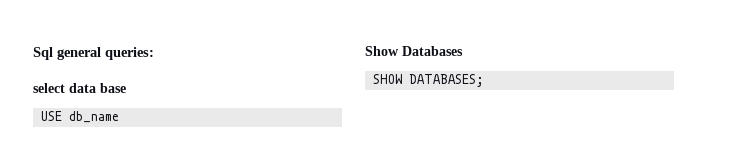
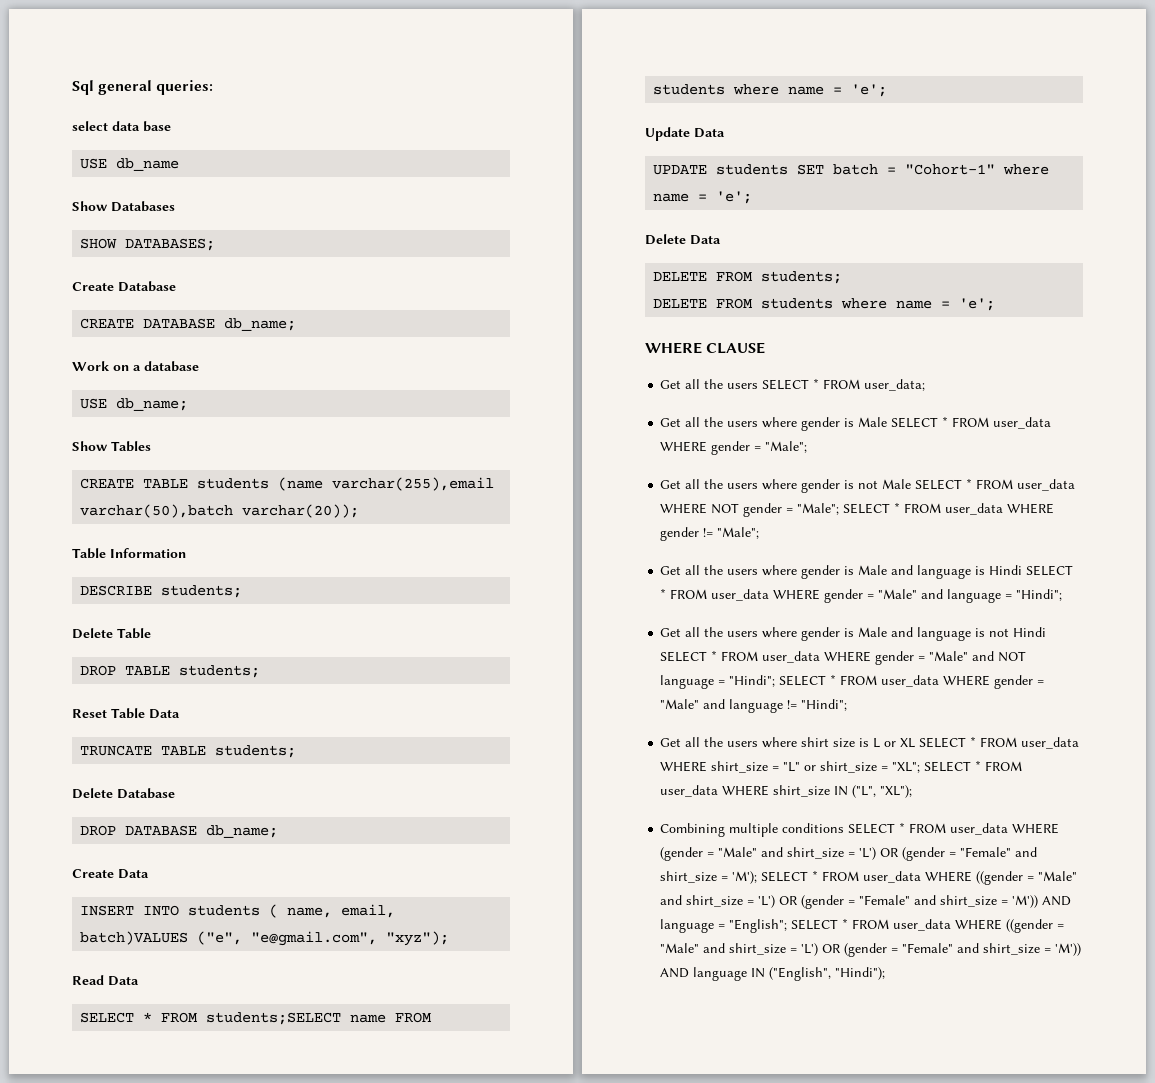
(485, 80) none -> [72,281,176,292] [80,318,297,331] [72,361,199,372] [80,398,189,411] [72,441,151,452] [80,477,495,491] [80,504,360,518] [72,548,186,559] [80,585,243,598] [72,628,151,639] [80,665,261,678] [72,708,180,719] [80,745,297,758] [72,788,175,799] [80,825,279,838] [72,869,149,879] [80,904,396,918] [80,931,450,946] [72,975,139,986] [80,1012,433,1025] [653,84,888,97] [645,127,725,141] [653,164,1050,175] [653,191,753,204] [645,234,721,245] [653,271,843,284] [653,298,996,311] [645,342,766,354] [660,378,926,391] [660,416,1052,431] [660,441,808,455] [660,478,1076,493] [660,502,1055,517] [660,527,760,541] [660,565,1074,579] [660,588,1063,603] [660,627,1047,641] [660,650,1027,665] [660,674,1045,689] [660,699,848,713] [660,736,1080,749] [660,760,1023,773] [660,785,913,798] [660,822,1060,837] [660,847,1038,861] [660,870,1078,885] [660,895,1072,909] [660,918,1065,933] [660,943,1082,957] [660,967,886,981] // Create Database // CREATE DATABASE db_name; // Work on a database // USE db_name; // Show Tables // CREATE TABLE students (name varchar(255),email varchar(50),batch varchar(20)); // Table Information // DESCRIBE students; // Delete Table // DROP TABLE students; // Reset Table Data // TRUNCATE TABLE students; // Delete Database // DROP DATABASE db_name; // Create Data // INSERT INTO students ( name, email, batch)VALUES ("e", "e@gmail.com", "xyz"); // Read Data // SELECT * FROM students;SELECT name FROM students where name = 'e'; // Update Data // UPDATE students SET batch = "Cohort-1" where name = 'e'; // Delete Data // DELETE FROM students; // DELETE FROM students where name = 'e'; // WHERE CLAUSE // Get all the users SELECT * FROM user_data; // Get all the users where gender is Male SELECT * FROM user_data WHERE gender = "Male"; // Get all the users where gender is not Male SELECT * FROM user_data WHERE NOT gender = "Male"; SELECT * FROM user_data WHERE gender != "Male"; // Get all the users where gender is Male and language is Hindi SELECT * FROM user_data WHERE gender = "Male" and language = "Hindi"; // Get all the users where gender is Male and language is not Hindi SELECT * FROM user_data WHERE gender = "Male" and NOT language = "Hindi"; SELECT * FROM user_data WHERE gender = "Male" and language != "Hindi"; // Get all the users where shirt size is L or XL SELECT * FROM user_data WHERE shirt_size = "L" or shirt_size = "XL"; SELECT * FROM user_data WHERE shirt_size IN ("L", "XL"); // Combining multiple conditions SELECT * FROM user_data WHERE (gender = "Male" and shirt_size = 'L') OR (gender = "Female" and shirt_size = 'M'); SELECT * FROM user_data WHERE ((gender = "Male" and shirt_size = 'L') OR (gender = "Female" and shirt_size = 'M')) AND language = "English"; SELECT * FROM user_data WHERE ((gender = "Male" and shirt_size = 'L') OR (gender = "Female" and shirt_size = 'M')) AND language IN ("English", "Hindi");

